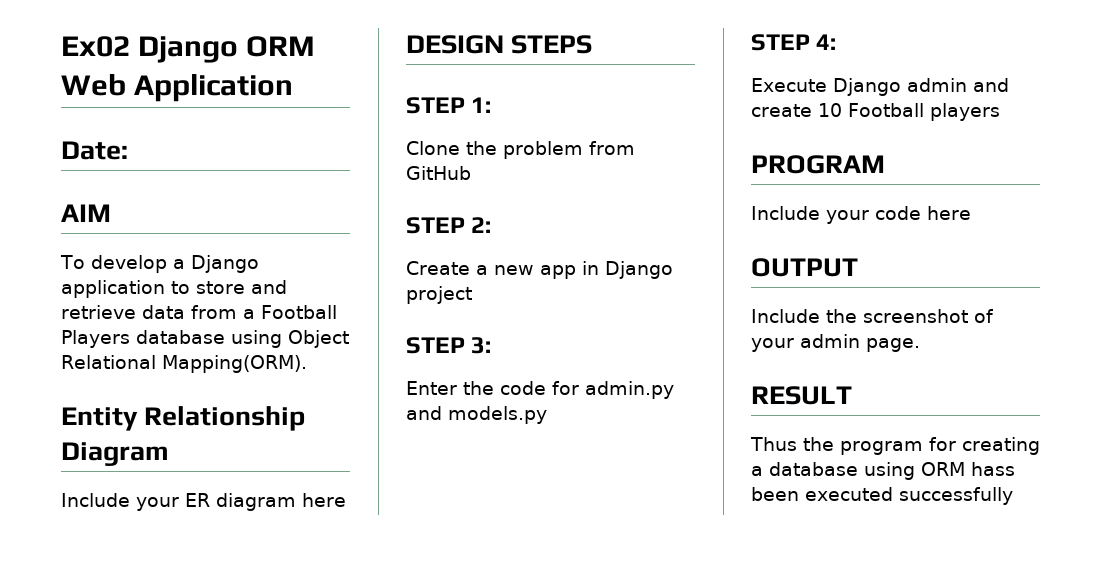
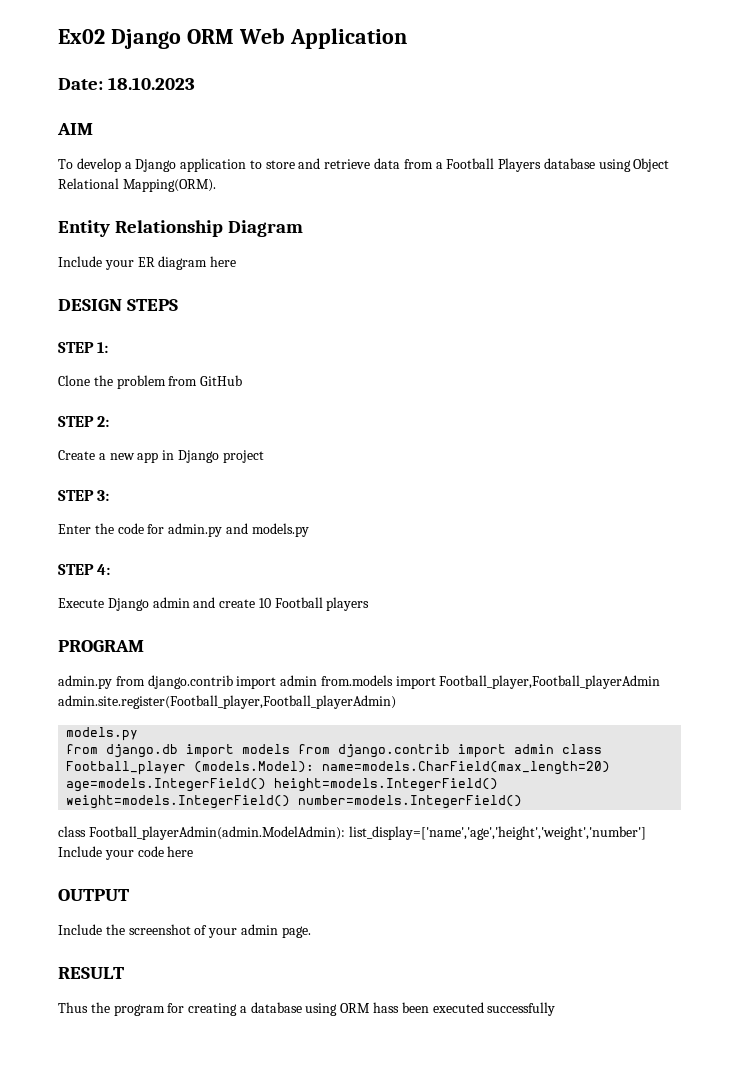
(128, 150) none -> [108,77,196,90] 18.10.2023
(885, 164) none -> [58,675,661,689] [58,695,396,709] [66,727,139,741] [66,744,603,758] [66,761,611,775] [66,778,499,792] [66,795,523,809] [58,826,646,840] admin.py from django.contrib import admin from.models import Football_player,Football_playerAdmin admin.site.register(Football_player,Football_playerAdmin) // models.py // from django.db import models from django.contrib import admin class Football_player (models.Model): name=models.CharField(max_length=20) age=models.IntegerField() height=models.IntegerField() weight=models.IntegerField() number=models.IntegerField() // class Football_playerAdmin(admin.ModelAdmin): list_display=['name','age','height','weight','number']

